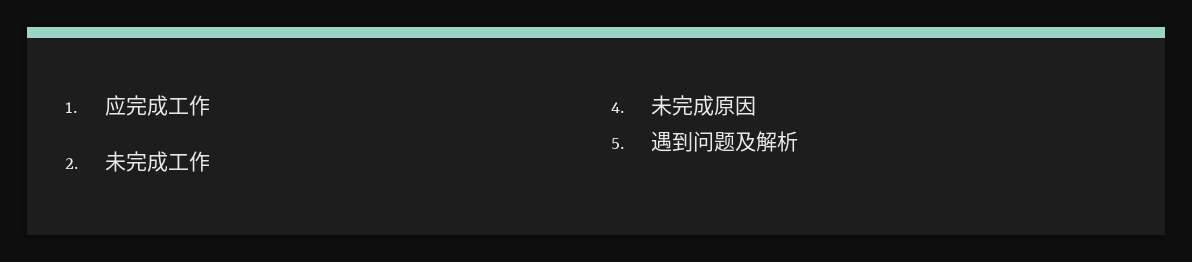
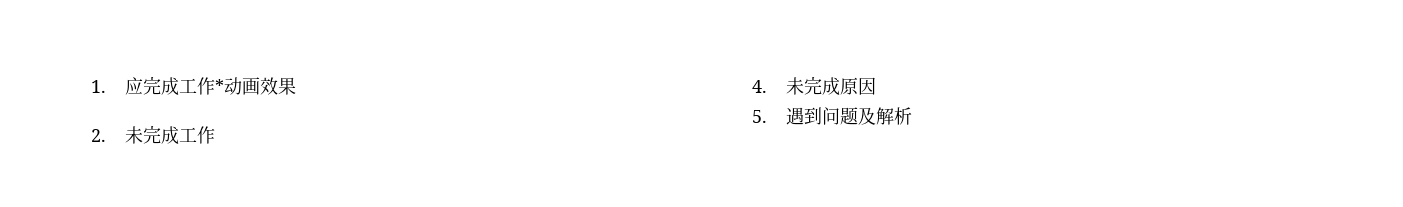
(210, 105) none -> [215,77,297,95] *动画效果

